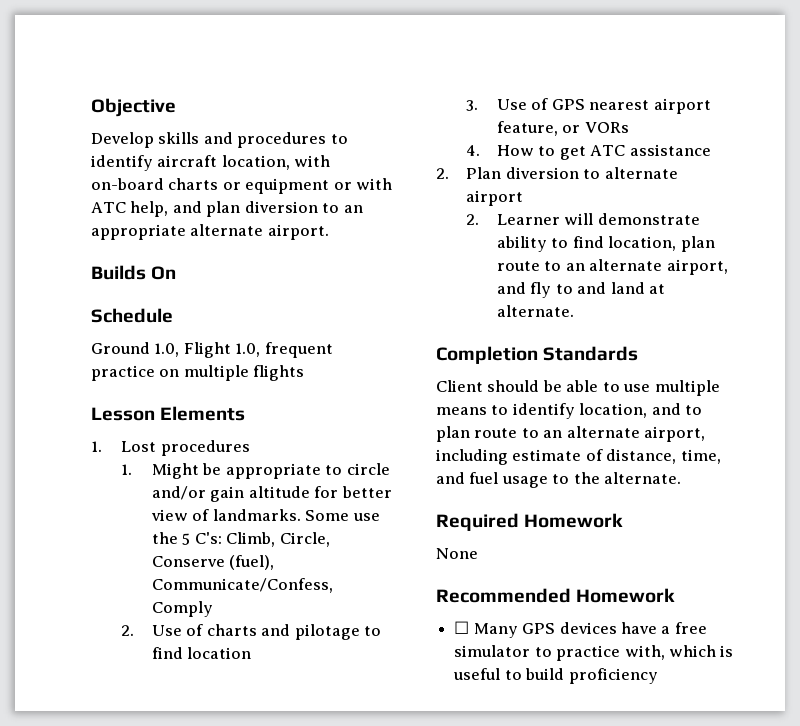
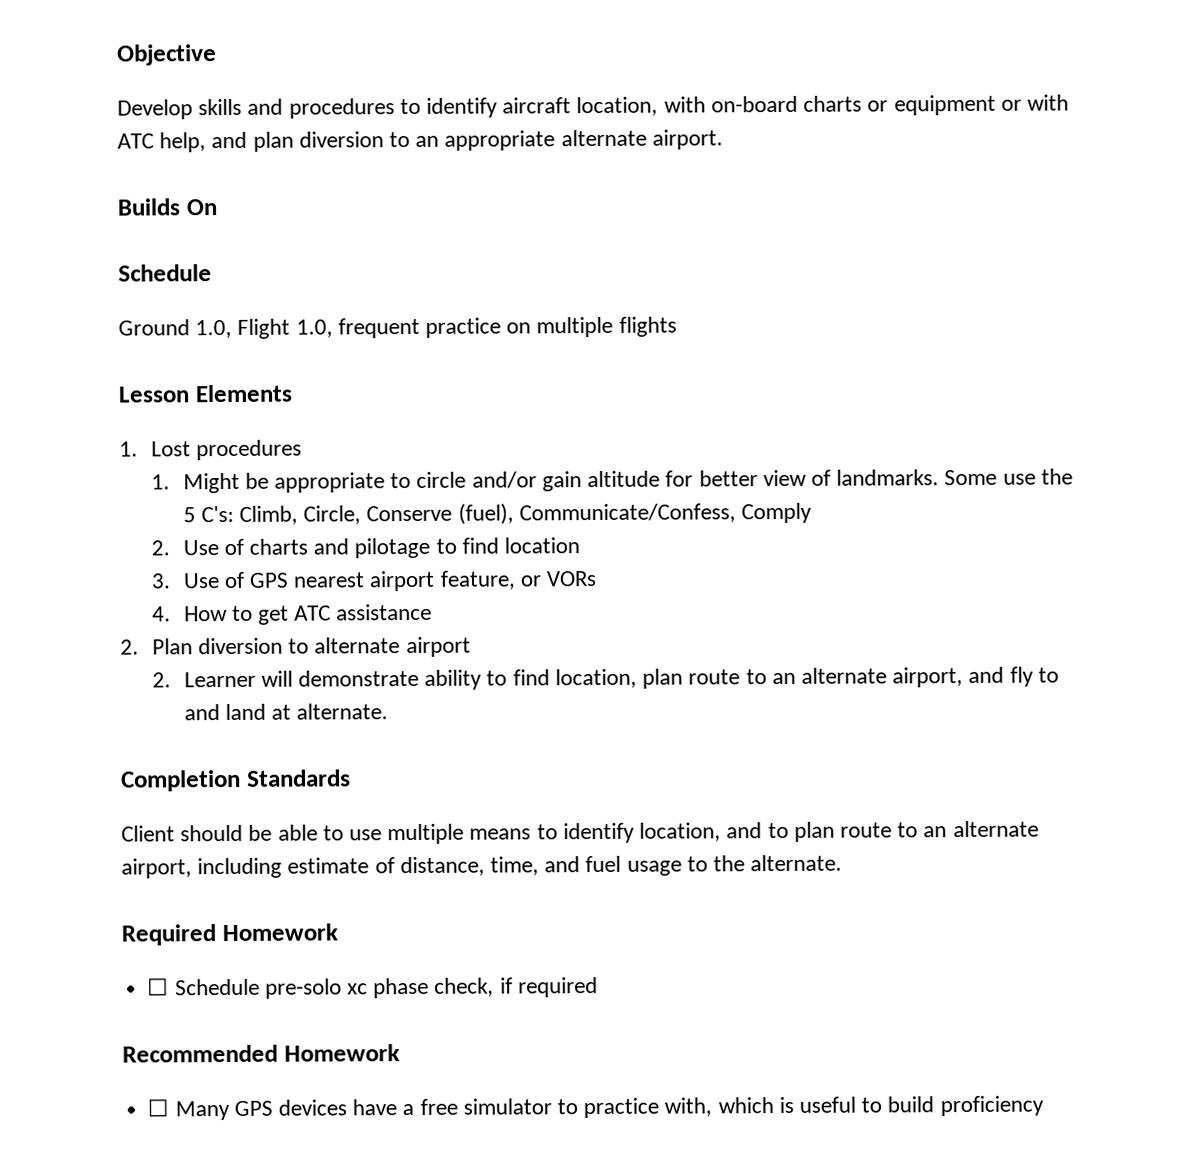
[436,548,478,559] // None -> [147,977,598,999] // ☐ Schedule pre-solo xc phase check, if required

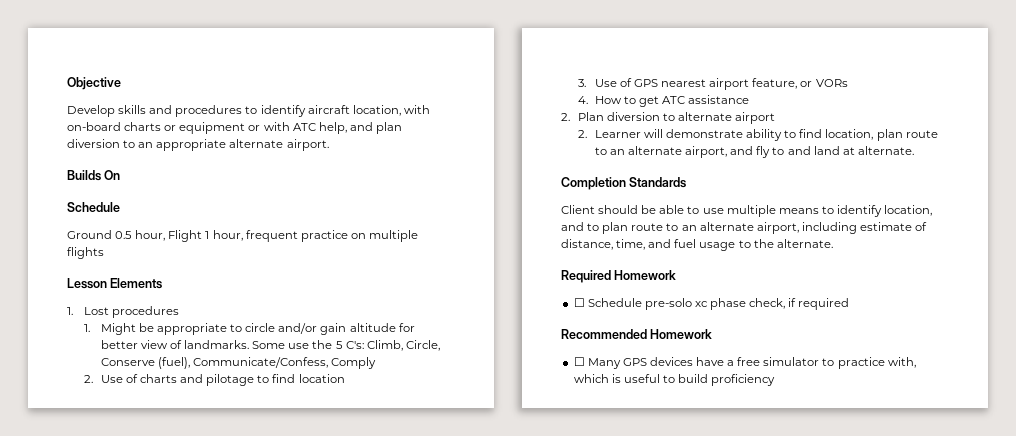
[195,318,333,339] 1.0, Flight 1.0, -> [115,230,243,242] 0.5 hour, Flight 1 hour,

